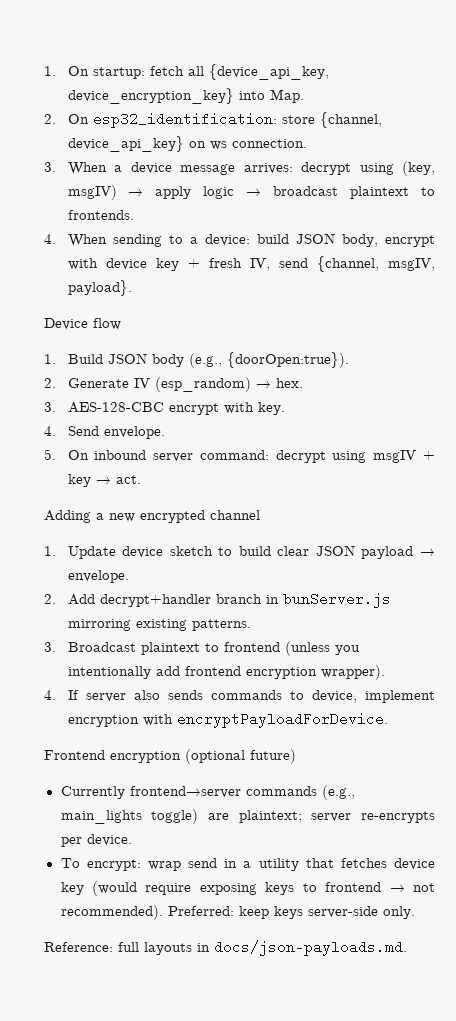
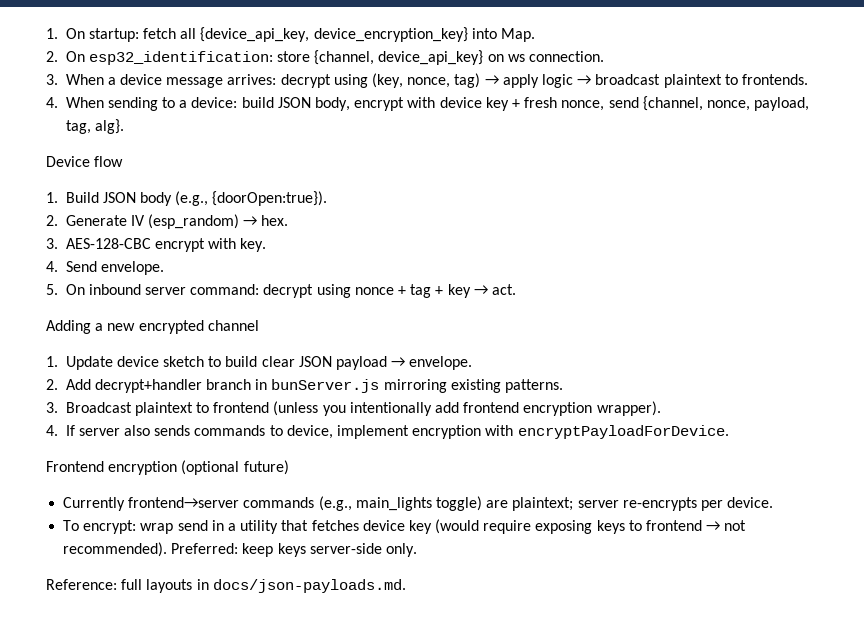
[67,185,117,200] msgIV) -> [407,73,481,88] nonce, tag)
[249,258,270,271] IV, -> [561,100,605,111] nonce,
[388,258,435,271] [67,280,132,296] msgIV, payload}. -> [706,97,810,111] [65,119,124,134] nonce, payload, tag, alg}.
[373,450,417,463] msgIV -> [354,284,432,298] nonce + tag

